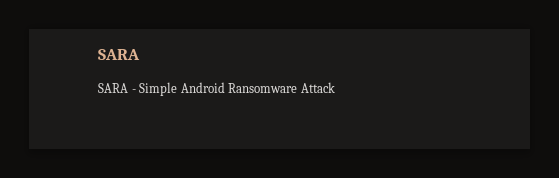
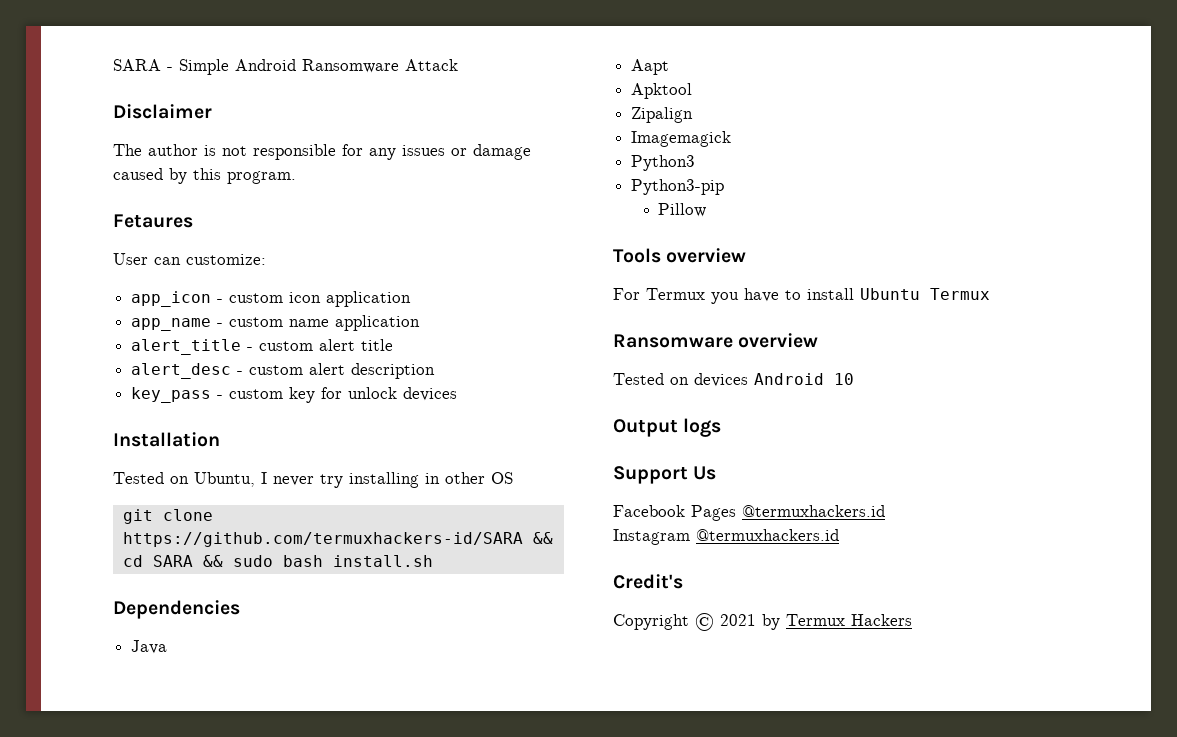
[98,49,140,60] [98,83,128,93] SARA // SARA -> [113,59,161,71] SARA
(335, 87) none -> [113,104,212,119] [113,144,531,160] [113,168,296,184] [113,214,193,228] [113,253,266,265] [131,291,412,307] [131,315,421,331] [131,339,394,355] [131,363,436,379] [131,387,458,403] [113,432,220,447] [113,472,513,488] [122,509,213,524] [122,532,553,547] [122,555,433,567] [113,600,240,619] [131,640,168,654] [631,59,670,75] [631,83,693,99] [631,107,694,123] [631,131,732,147] [631,155,696,171] [631,179,725,195] [658,203,707,217] [613,248,747,263] [613,288,990,304] [613,333,819,348] [613,373,854,387] [613,418,722,437] [613,466,717,484] [613,505,885,521] [613,529,839,545] [613,574,683,589] [613,613,912,631] // Disclaimer // The author is not responsible for any issues or damage caused by this program. // Fetaures // User can customize: // app_icon - custom icon application // app_name - custom name application // alert_title - custom alert title // alert_desc - custom alert description // key_pass - custom key for unlock devices // Installation // Tested on Ubuntu, I never try installing in other OS // git clone https://github.com/termuxhackers-id/SARA && cd SARA && sudo bash install.sh // Dependencies // Java // Aapt // Apktool // Zipalign // Imagemagick // Python3 // Python3-pip // Pillow // Tools overview // For Termux you have to install Ubuntu Termux // Ransomware overview // Tested on devices Android 10 // Output logs // Support Us // Facebook Pages @termuxhackers.id // Instagram @termuxhackers.id // Credit's // Copyright © 2021 by Termux Hackers

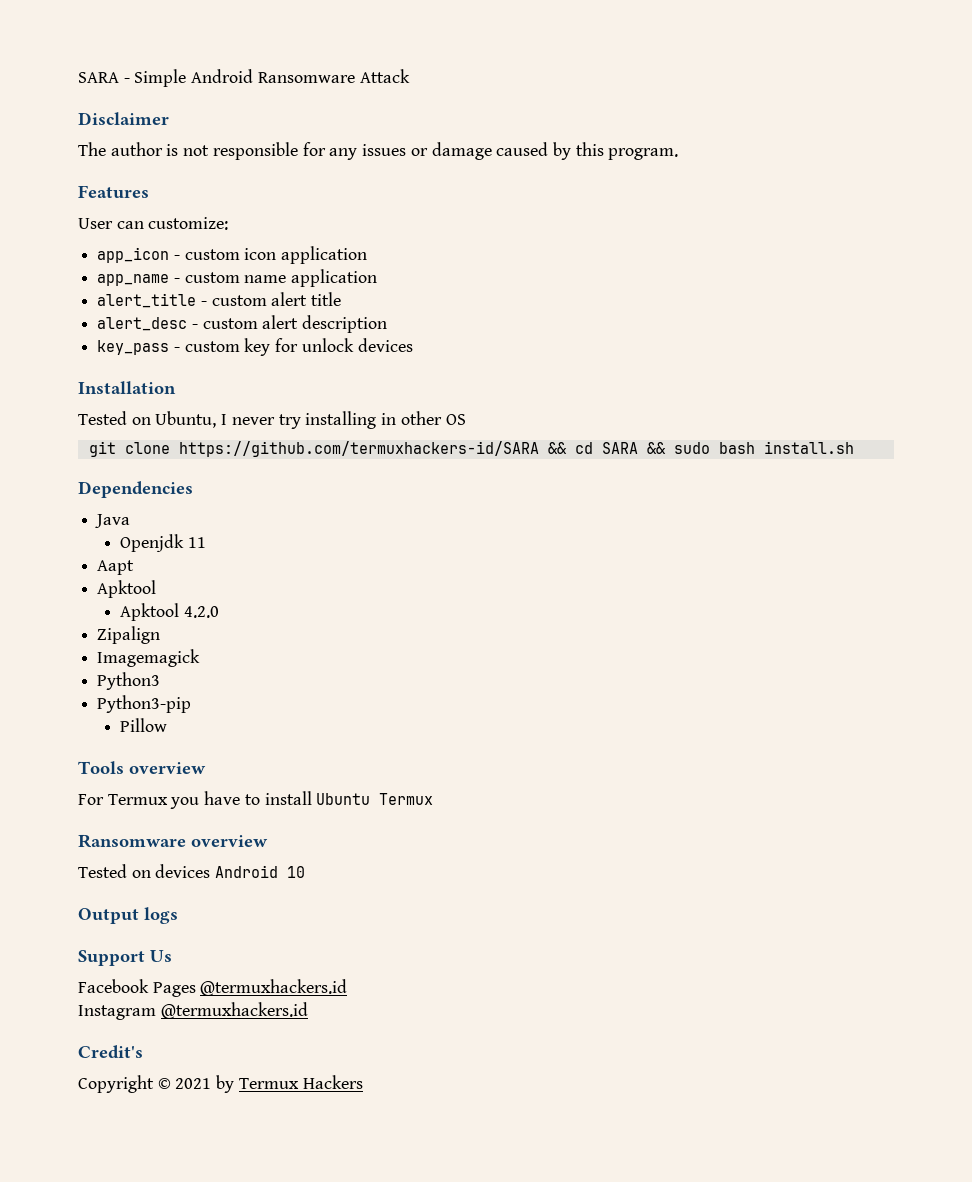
[113,214,193,228] Fetaures -> [78,185,149,199] Features
(168, 647) none -> [120,534,207,552] // Openjdk 11
(693, 91) none -> [120,603,220,621] // Apktool 4.2.0

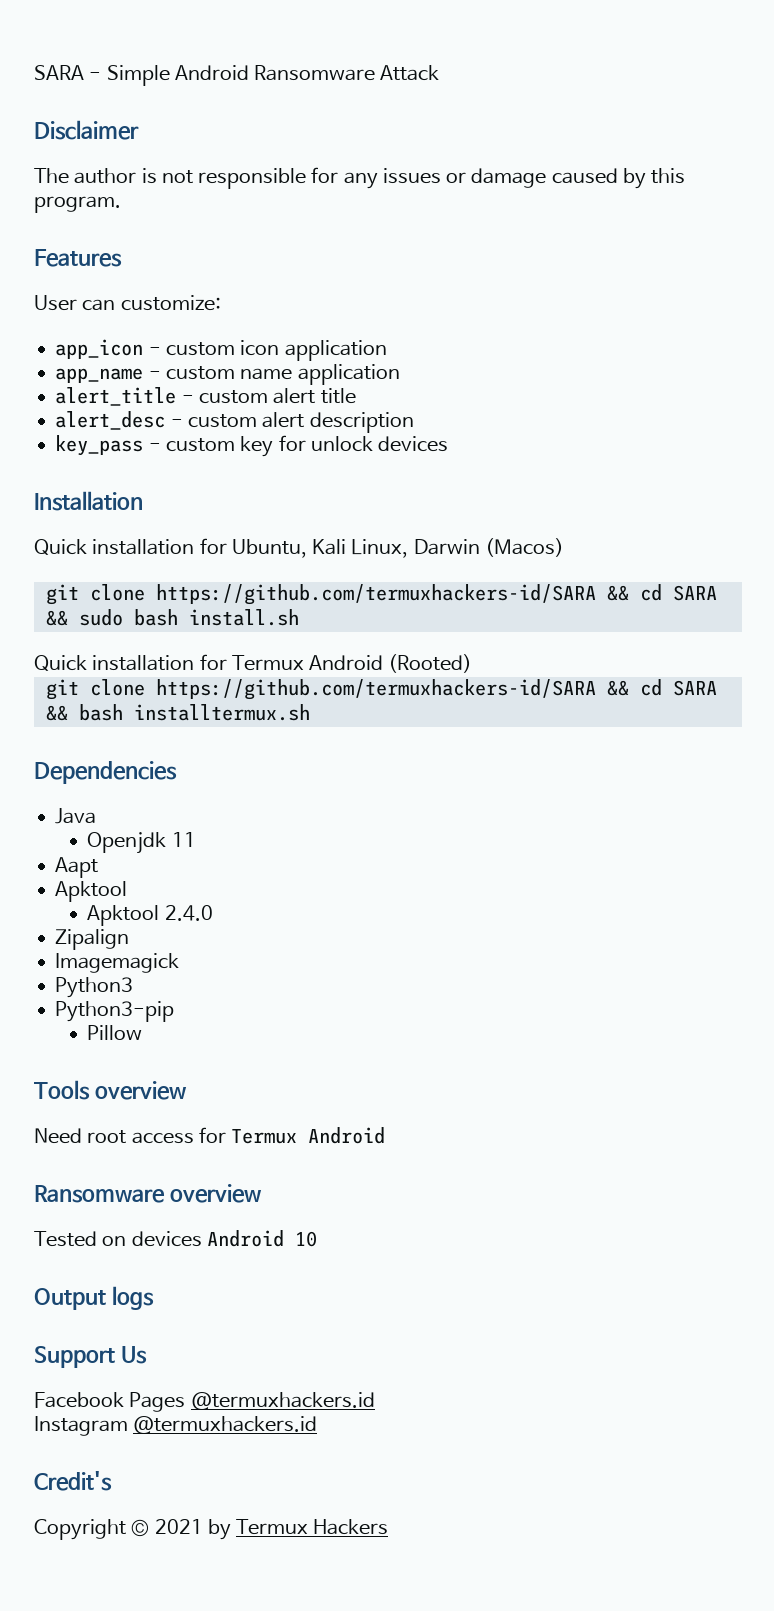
[78,411,466,429] Tested on Ubuntu, I never try installing in other OS -> [34,538,564,558] Quick installation for Ubuntu, Kali Linux, Darwin (Macos)
(854, 447) none -> [34,654,473,673] [45,679,717,700] [45,704,310,721] // Quick installation for Termux Android (Rooted) // git clone https://github.com/termuxhackers-id/SARA && cd SARA && bash installtermux.sh
[184,606,220,618] 4.2.0 -> [164,905,213,921] 2.4.0
[78,791,434,809] For Termux you have to install Ubuntu Termux -> [34,1127,386,1144] Need root access for Termux Android

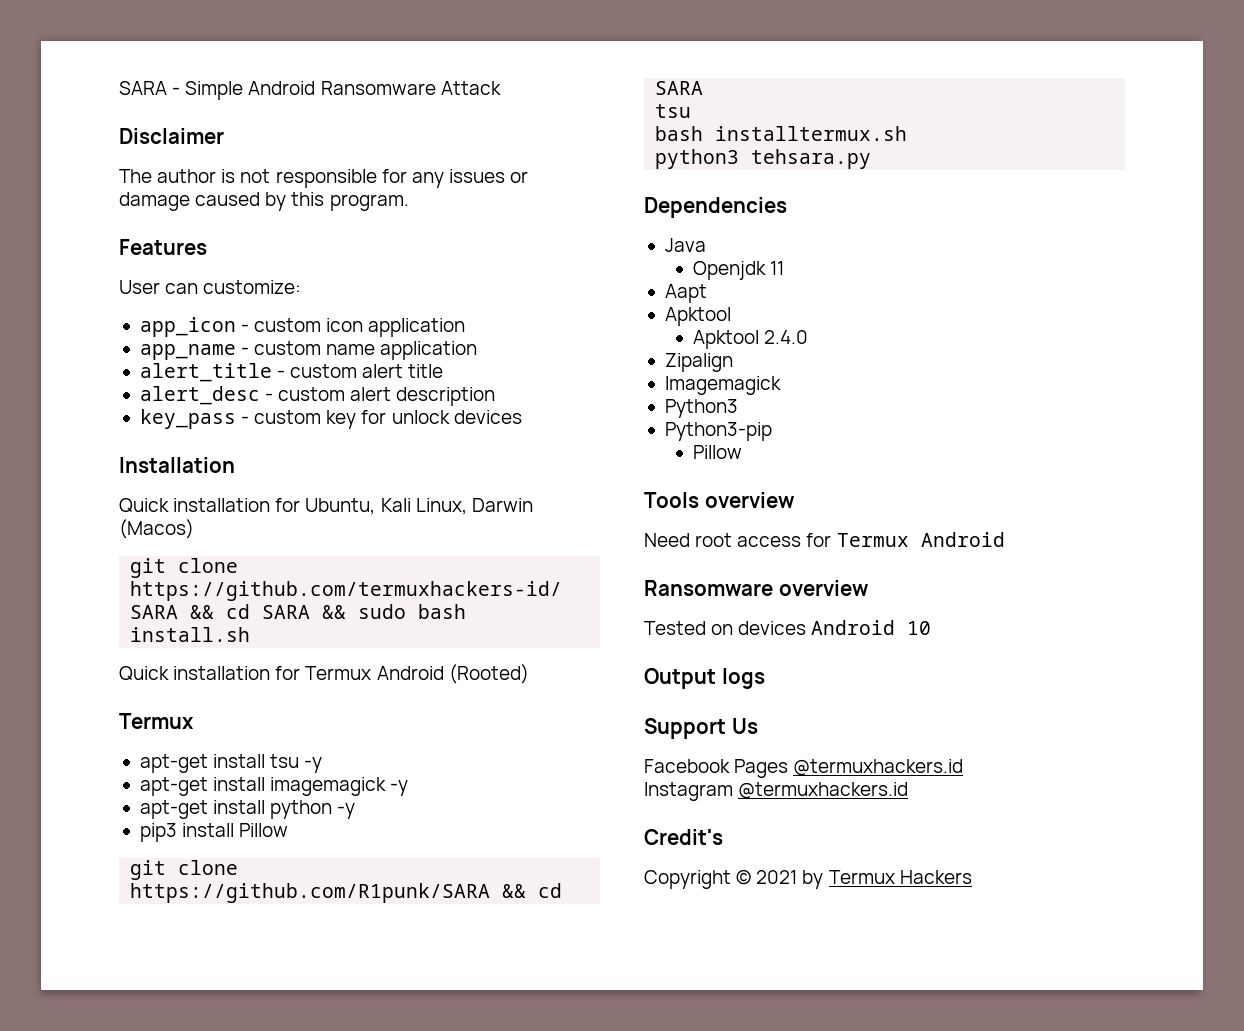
[45,679,717,700] [45,705,68,721] // git clone https://github.com/termuxhackers-id/SARA && cd SARA && -> [119,713,194,729] [139,754,323,773] [139,777,409,796] [139,800,356,819] [139,823,289,842] [130,860,239,880] [130,883,563,903] [655,81,704,95] [655,104,692,118] // Termux // apt-get install tsu -y // apt-get install imagemagick -y // apt-get install python -y // pip3 install Pillow // git clone https://github.com/R1punk/SARA && cd SARA // tsu //
(310, 712) none -> [655,149,872,169] // python3 tehsara.py

